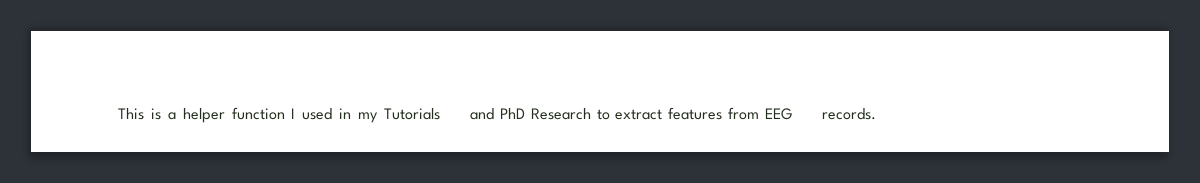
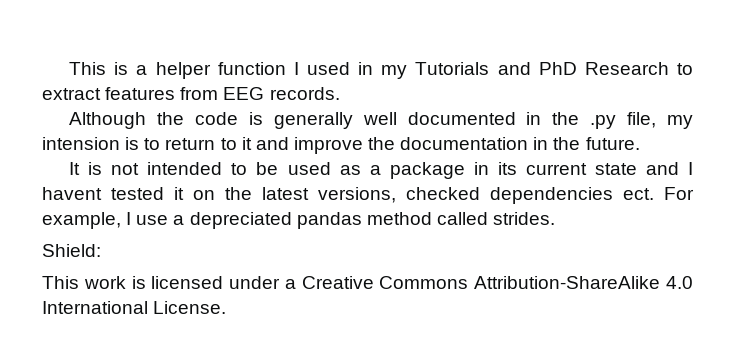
(876, 114) none -> [69,112,694,129] [42,137,640,154] [69,162,693,179] [42,187,694,204] [42,212,556,229] [42,244,101,257] [42,276,693,289] [42,301,227,314] // Although the code is generally well documented in the .py file, my intension is to return to it and improve the documentation in the future. // It is not intended to be used as a package in its current state and I havent tested it on the latest versions, checked dependencies ect. For example, I use a depreciated pandas method called strides. // Shield: // This work is licensed under a Creative Commons Attribution-ShareAlike 4.0 International License.

